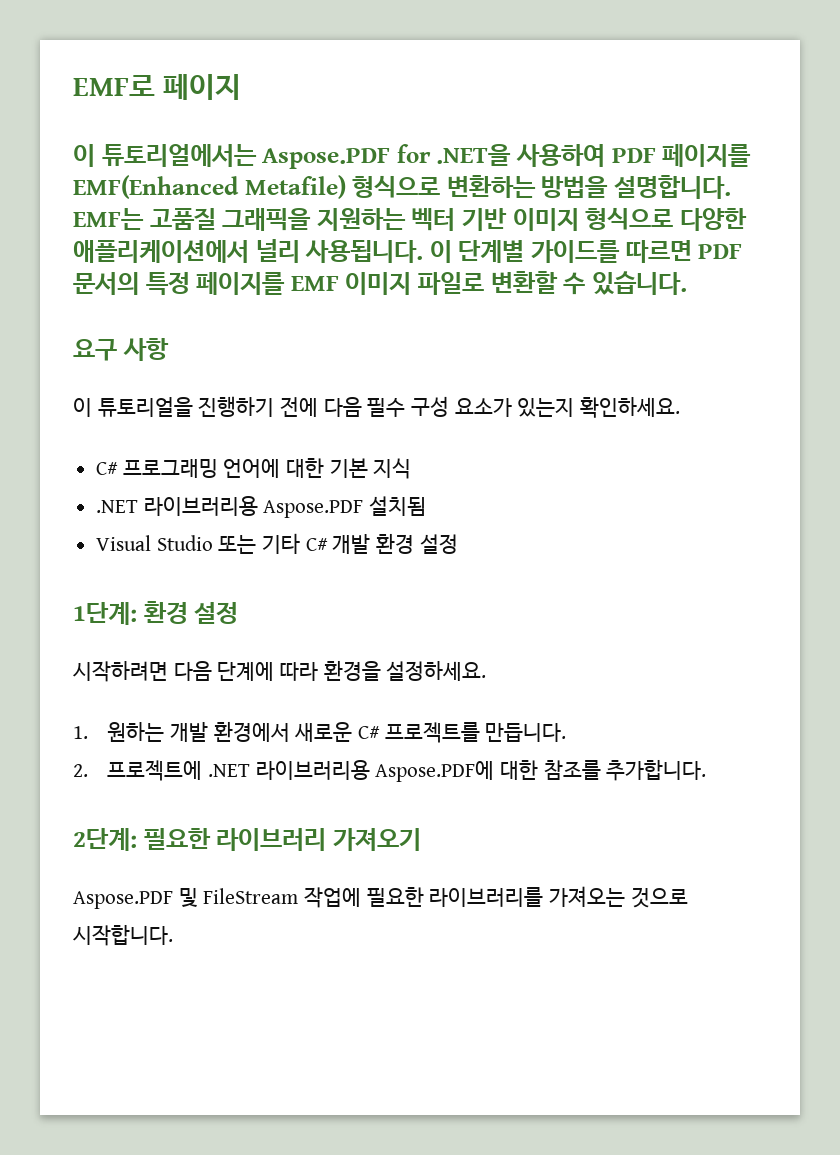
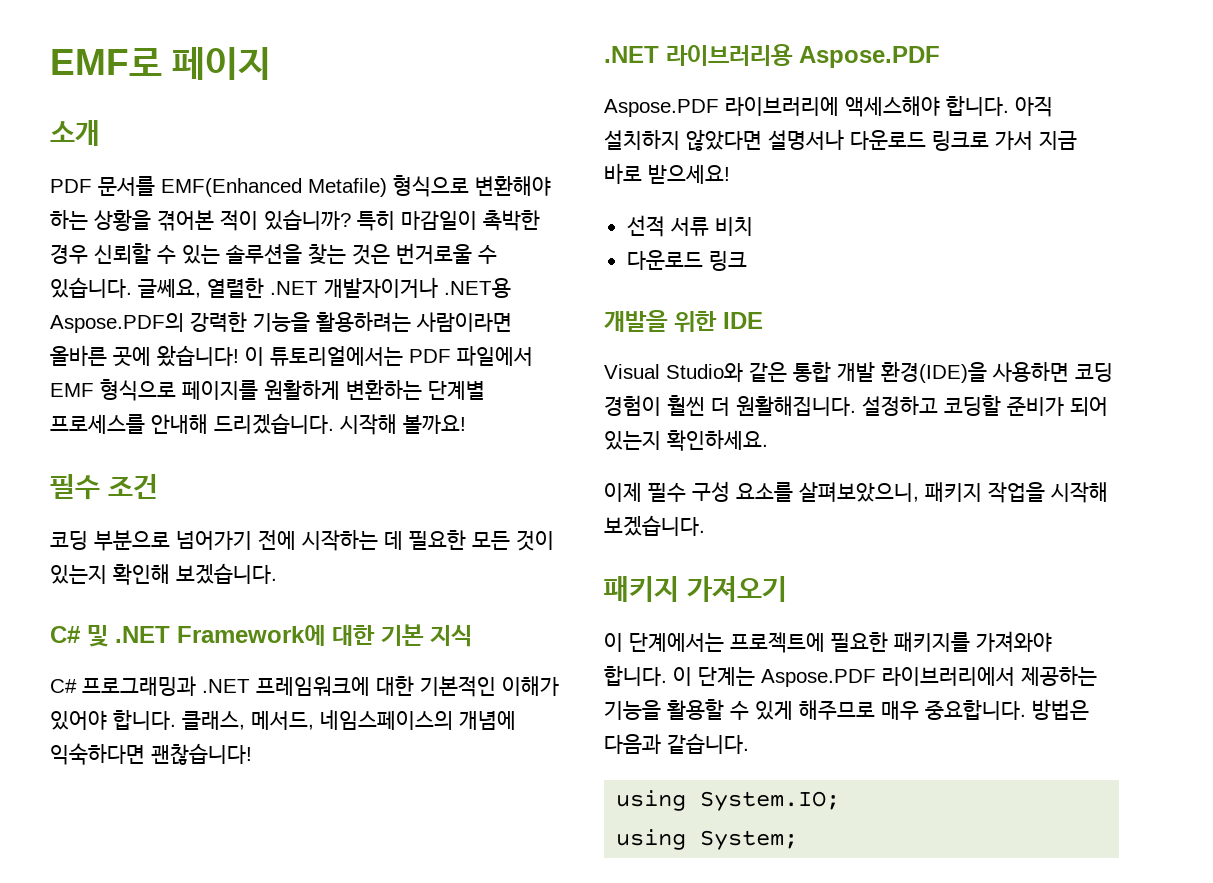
[73,144,752,169] [73,175,732,199] [73,207,747,231] [73,239,743,263] [73,271,687,295] [73,338,169,361] [73,396,681,418] [96,458,412,479] [96,496,427,518] [96,533,458,554] [73,601,239,625] [73,660,487,682] [73,721,567,743] [73,759,707,782] [73,828,421,851] [73,886,688,909] [73,924,173,946] 이 튜토리얼에서는 Aspose.PDF for .NET을 사용하여 PDF 페이지를 EMF(Enhanced Metafile) 형식으로 변환하는 방법을 설명합니다. EMF는 고품질 그래픽을 지원하는 벡터 기반 이미지 형식으로 다양한 애플리케이션에서 널리 사용됩니다. 이 단계별 가이드를 따르면 PDF 문서의 특정 페이지를 EMF 이미지 파일로 변환할 수 있습니다. // 요구 사항 // 이 튜토리얼을 진행하기 전에 다음 필수 구성 요소가 있는지 확인하세요. // C# 프로그래밍 언어에 대한 기본 지식 // .NET 라이브러리용 Aspose.PDF 설치됨 // Visual Studio 또는 기타 C# 개발 환경 설정 // 1단계: 환경 설정 // 시작하려면 다음 단계에 따라 환경을 설정하세요. // 1. 원하는 개발 환경에서 새로운 C# 프로젝트를 만듭니다. // 2. 프로젝트에 .NET 라이브러리용 Aspose.PDF에 대한 참조를 추가합니다. // 2단계: 필요한 라이브러리 가져오기 // Aspose.PDF 및 FileStream 작업에 필요한 라이브러리를 가져오는 것으로 시작합니다. -> [50,120,100,146] [50,175,551,197] [50,209,540,231] [50,243,497,265] [50,277,511,298] [50,312,512,333] [50,345,533,367] [50,379,485,401] [50,413,466,435] [50,474,158,500] [50,530,554,551] [50,563,277,585] [50,624,472,647] [50,676,559,697] [50,709,516,730] [50,743,252,765] [604,44,940,68] [604,95,1053,117] [604,129,1077,151] [604,163,730,184] [626,215,753,237] [626,250,747,271] [604,310,763,332] [604,361,1113,383] [604,395,1108,416] [604,430,768,451] [604,481,1108,503] [604,515,705,536] [604,576,787,602] [604,631,1052,653] [604,665,1097,687] [604,699,1089,720] [604,733,749,754] [616,790,841,811] [616,829,799,850] 소개 // PDF 문서를 EMF(Enhanced Metafile) 형식으로 변환해야 하는 상황을 겪어본 적이 있습니까? 특히 마감일이 촉박한 경우 신뢰할 수 있는 솔루션을 찾는 것은 번거로울 수 있습니다. 글쎄요, 열렬한 .NET 개발자이거나 .NET용 Aspose.PDF의 강력한 기능을 활용하려는 사람이라면 올바른 곳에 왔습니다! 이 튜토리얼에서는 PDF 파일에서 EMF 형식으로 페이지를 원활하게 변환하는 단계별 프로세스를 안내해 드리겠습니다. 시작해 볼까요! // 필수 조건 // 코딩 부분으로 넘어가기 전에 시작하는 데 필요한 모든 것이 있는지 확인해 보겠습니다. // C# 및 .NET Framework에 대한 기본 지식 // C# 프로그래밍과 .NET 프레임워크에 대한 기본적인 이해가 있어야 합니다. 클래스, 메서드, 네임스페이스의 개념에 익숙하다면 괜찮습니다! // .NET 라이브러리용 Aspose.PDF // Aspose.PDF 라이브러리에 액세스해야 합니다. 아직 설치하지 않았다면 설명서나 다운로드 링크로 가서 지금 바로 받으세요! // 선적 서류 비치 // 다운로드 링크 // 개발을 위한 IDE // Visual Studio와 같은 통합 개발 환경(IDE)을 사용하면 코딩 경험이 훨씬 더 원활해집니다. 설정하고 코딩할 준비가 되어 있는지 확인하세요. // 이제 필수 구성 요소를 살펴보았으니, 패키지 작업을 시작해 보겠습니다. // 패키지 가져오기 // 이 단계에서는 프로젝트에 필요한 패키지를 가져와야 합니다. 이 단계는 Aspose.PDF 라이브러리에서 제공하는 기능을 활용할 수 있게 해주므로 매우 중요합니다. 방법은 다음과 같습니다. // using System.IO; // using System;

